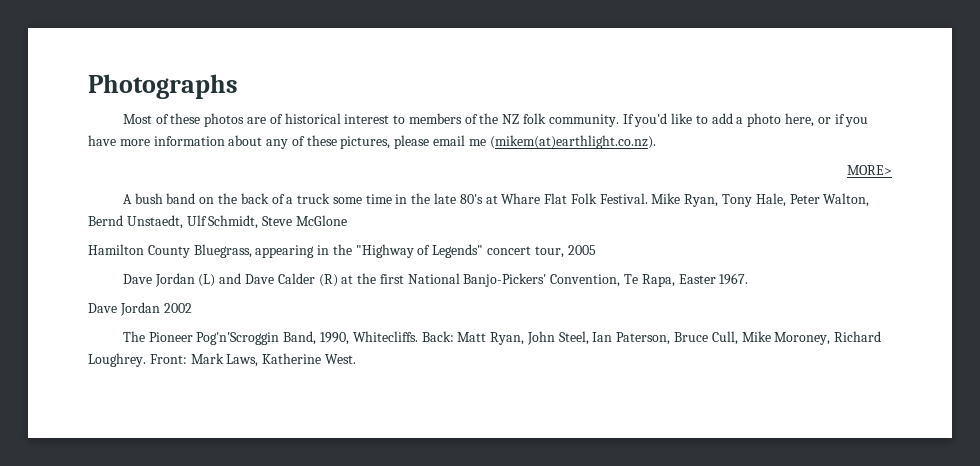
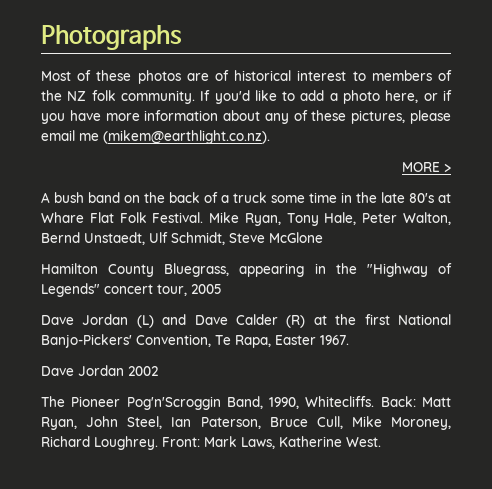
[489,135,656,149] [847,165,892,175] (mikem(at)earthlight.co.nz). // MORE> -> [103,130,270,144] [402,162,451,172] (mikem@earthlight.co.nz). // MORE >

